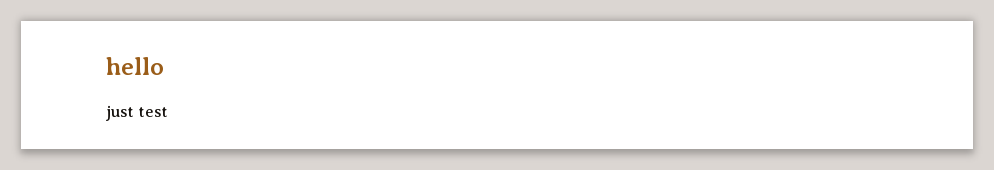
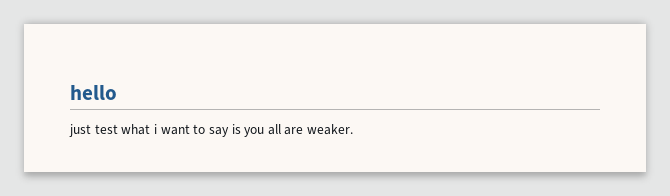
(169, 112) none -> [121,124,354,137] what i want to say is you all are weaker.

